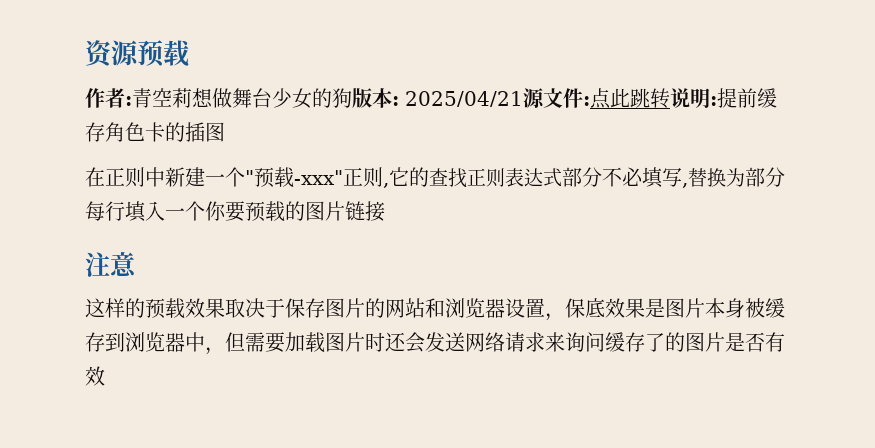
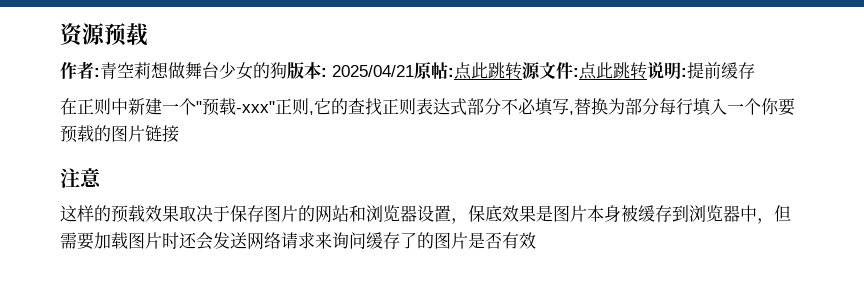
(523, 99) none -> [414,62,522,80] 原帖:点此跳转
[105,122,225,142] 角色卡的插图 -> (755, 70) none

